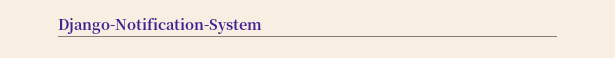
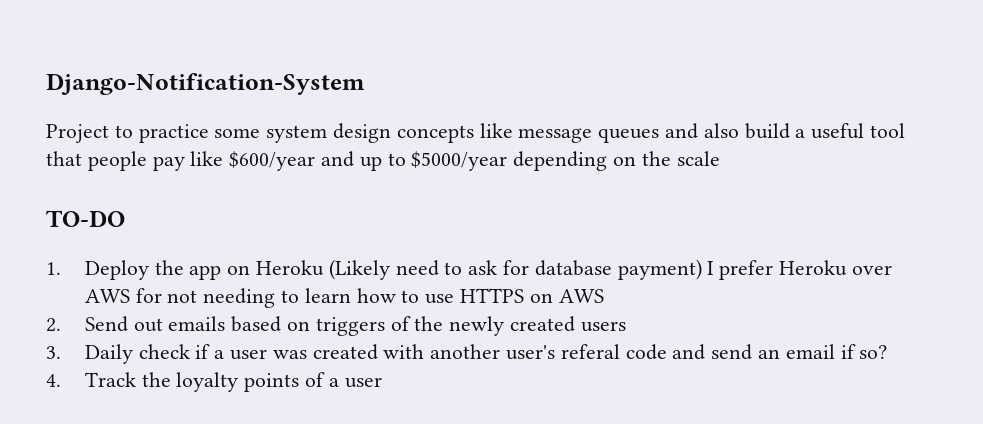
(262, 26) none -> [46,123,906,143] [46,151,720,171] [46,210,125,227] [46,259,892,280] [84,288,604,308] [46,316,626,336] [46,344,888,364] [46,372,382,392] // Project to practice some system design concepts like message queues and also build a useful tool that people pay like $600/year and up to $5000/year depending on the scale // TO-DO // 1. Deploy the app on Heroku (Likely need to ask for database payment) I prefer Heroku over AWS for not needing to learn how to use HTTPS on AWS // 2. Send out emails based on triggers of the newly created users // 3. Daily check if a user was created with another user's referal code and send an email if so? // 4. Track the loyalty points of a user

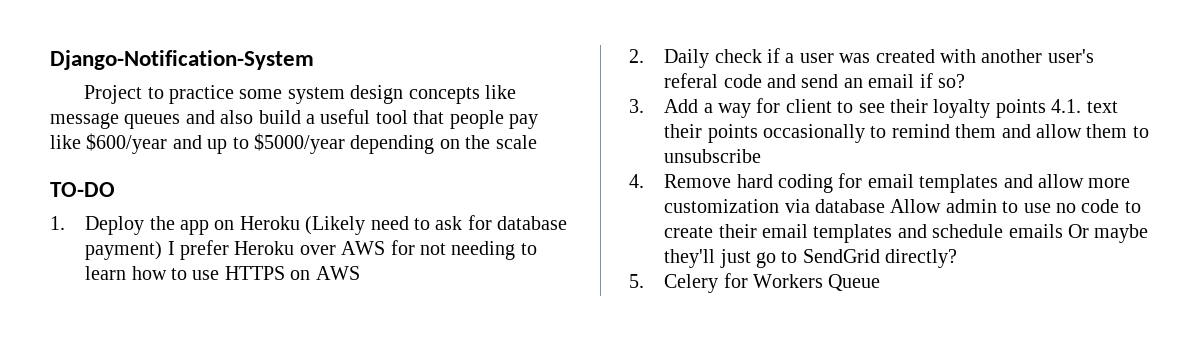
[84,316,626,336] [46,346,61,359] Send out emails based on triggers of the newly created users // 3. -> (644, 56) none
[46,372,382,392] 4. Track the loyalty points of a user -> [629,98,1118,118] [664,124,1149,143] [664,149,762,163] [629,173,1131,193] [664,199,1141,213] [664,224,1149,243] [664,249,958,268] [629,273,881,293] 3. Add a way for client to see their loyalty points 4.1. text their points occasionally to remind them and allow them to unsubscribe // 4. Remove hard coding for email templates and allow more customization via database Allow admin to use no code to create their email templates and schedule emails Or maybe they'll just go to SendGrid directly? // 5. Celery for Workers Queue

